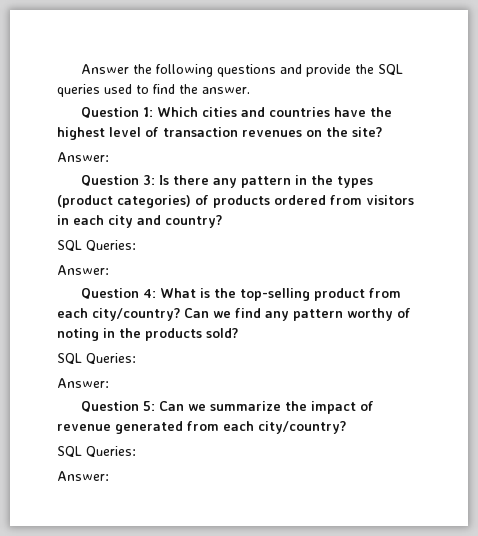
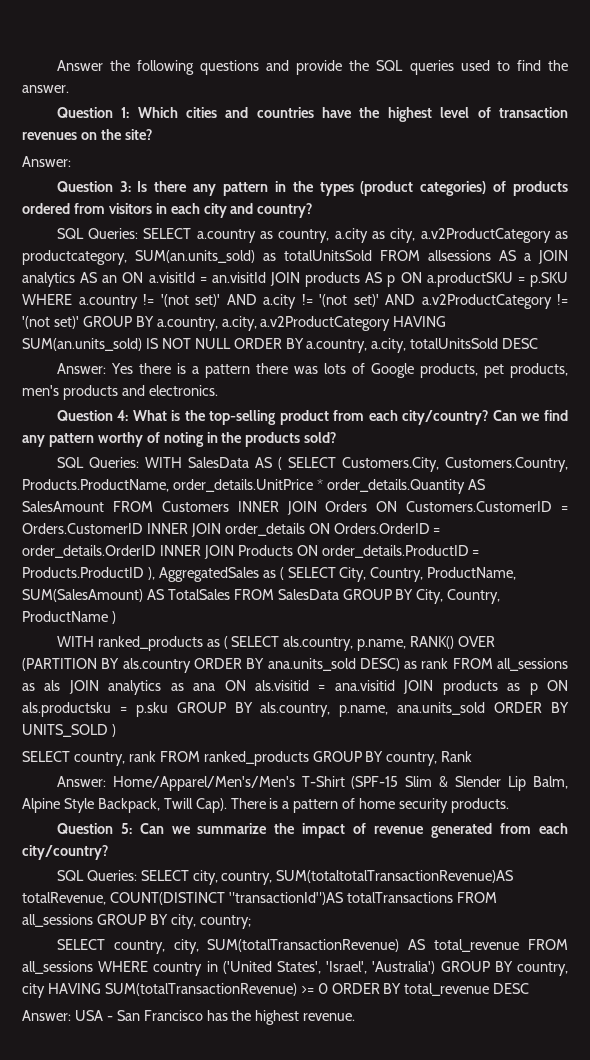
[57,265,109,275] // Answer: -> [143,228,568,243] [22,250,568,265] [22,272,569,287] [22,294,568,309] [22,316,447,331] [22,338,539,353] [56,363,569,378] [22,385,218,400] SELECT a.country as country, a.city as city, a.v2ProductCategory as productcategory, SUM(an.units_sold) as totalUnitsSold FROM allsessions AS a JOIN analytics AS an ON a.visitId = an.visitId JOIN products AS p ON a.productSKU = p.SKU WHERE a.country != '(not set)' AND a.city != '(not set)' AND a.v2ProductCategory != '(not set)' GROUP BY a.country, a.city, a.v2ProductCategory HAVING SUM(an.units_sold) IS NOT NULL ORDER BY a.country, a.city, totalUnitsSold DESC // Answer: Yes there is a pattern there was lots of Google products, pet products, men's products and electronics.
[57,378,109,388] // Answer: -> [144,457,568,472] [22,479,486,494] [22,501,568,515] [22,523,441,537] [22,545,480,559] [22,567,517,582] [22,589,501,604] [22,611,116,624] [56,636,496,651] [22,658,568,673] [22,680,569,695] [22,702,570,717] [22,724,116,737] [22,751,473,766] [56,776,568,791] [22,798,509,813] WITH SalesData AS ( SELECT Customers.City, Customers.Country, Products.ProductName, order_details.UnitPrice * order_details.Quantity AS SalesAmount FROM Customers INNER JOIN Orders ON Customers.CustomerID = Orders.CustomerID INNER JOIN order_details ON Orders.OrderID = order_details.OrderID INNER JOIN Products ON order_details.ProductID = Products.ProductID ), AggregatedSales as ( SELECT City, Country, ProductName, SUM(SalesAmount) AS TotalSales FROM SalesData GROUP BY City, Country, ProductName ) // WITH ranked_products as ( SELECT als.country, p.name, RANK() OVER (PARTITION BY als.country ORDER BY ana.units_sold DESC) as rank FROM all_sessions as als JOIN analytics as ana ON als.visitid = ana.visitid JOIN products as p ON als.productsku = p.sku GROUP BY als.country, p.name, ana.units_sold ORDER BY UNITS_SOLD ) // SELECT country, rank FROM ranked_products GROUP BY country, Rank // Answer: Home/Apparel/Men's/Men's T-Shirt (SPF-15 Slim & Slender Lip Balm, Alpine Style Backpack, Twill Cap). There is a pattern of home security products.
[57,471,109,481] // Answer: -> [140,870,515,885] [22,892,497,905] [22,914,251,929] [56,939,568,954] [22,961,568,976] [22,983,530,998] [22,1010,356,1025] SELECT city, country, SUM(totaltotalTransactionRevenue)AS totalRevenue, COUNT(DISTINCT "transactionId")AS totalTransactions FROM all_sessions GROUP BY city, country; // SELECT country, city, SUM(totalTransactionRevenue) AS total_revenue FROM all_sessions WHERE country in ('United States', 'Israel', 'Australia') GROUP BY country, city HAVING SUM(totalTransactionRevenue) >= 0 ORDER BY total_revenue DESC // Answer: USA - San Francisco has the highest revenue.

